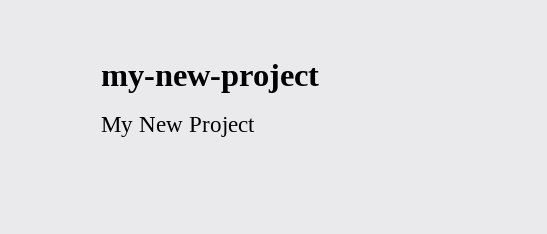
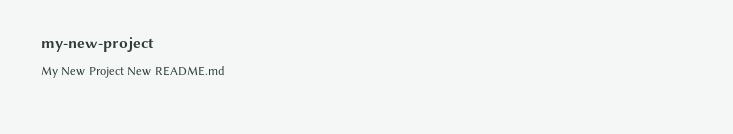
(256, 127) none -> [127,66,225,76] New README.md

